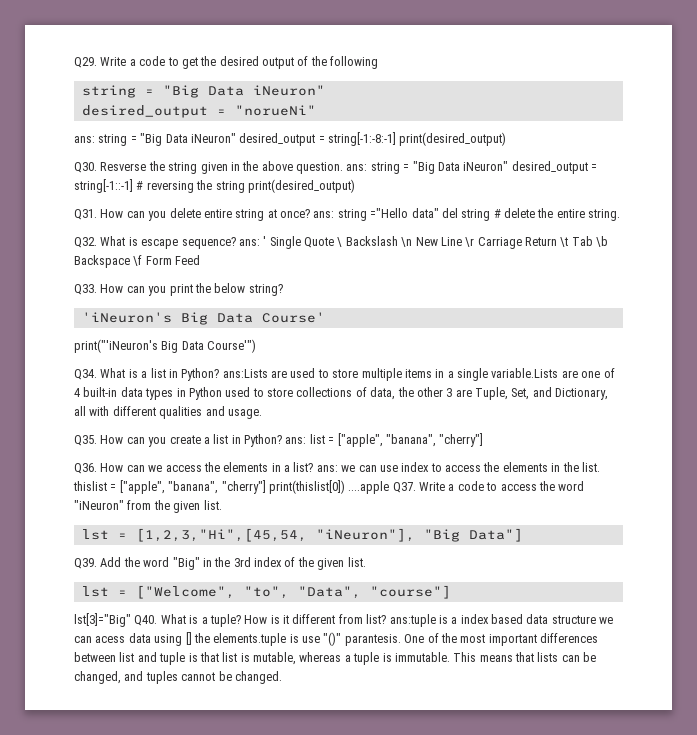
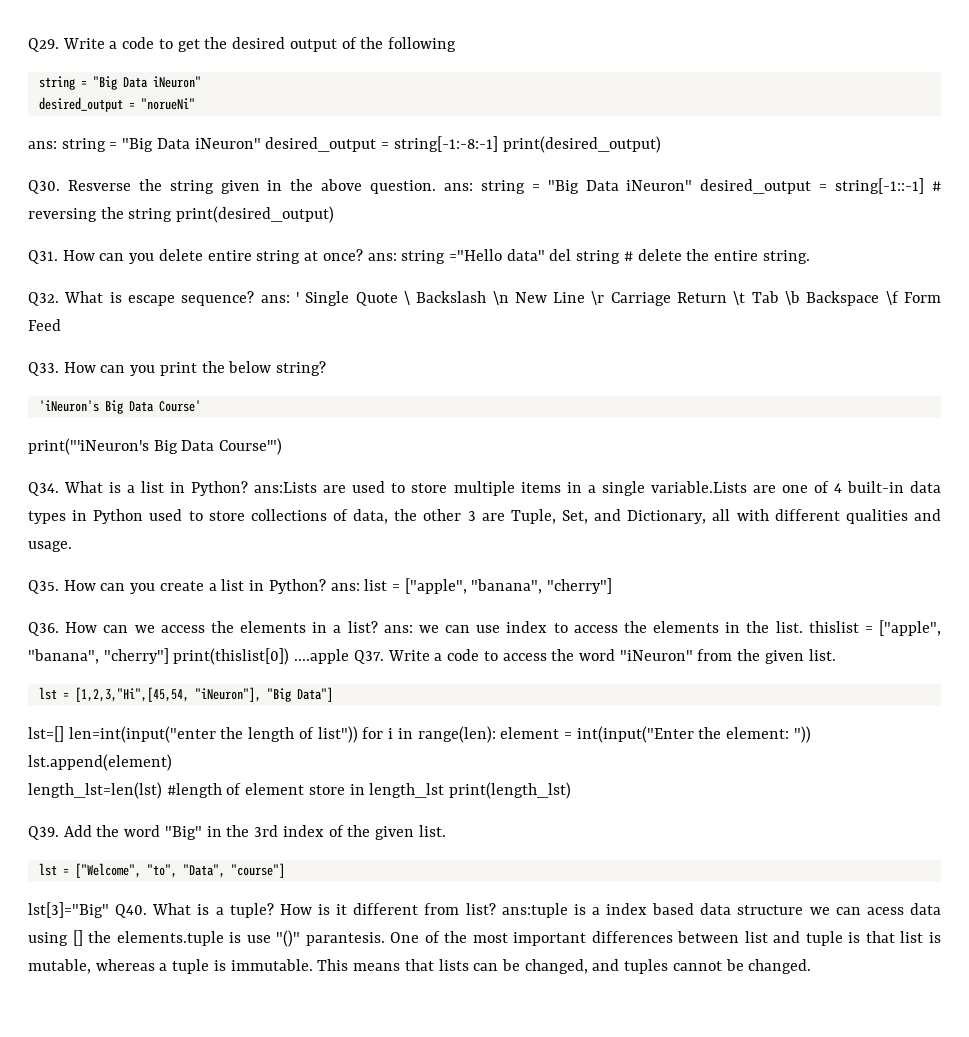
(523, 535) none -> [28,726,811,743] [28,754,172,771] [28,782,572,799] // lst=[] len=int(input("enter the length of list")) for i in range(len): element = int(input("Enter the element: ")) lst.append(element) // length_lst=len(lst) #length of element store in length_lst print(length_lst)

